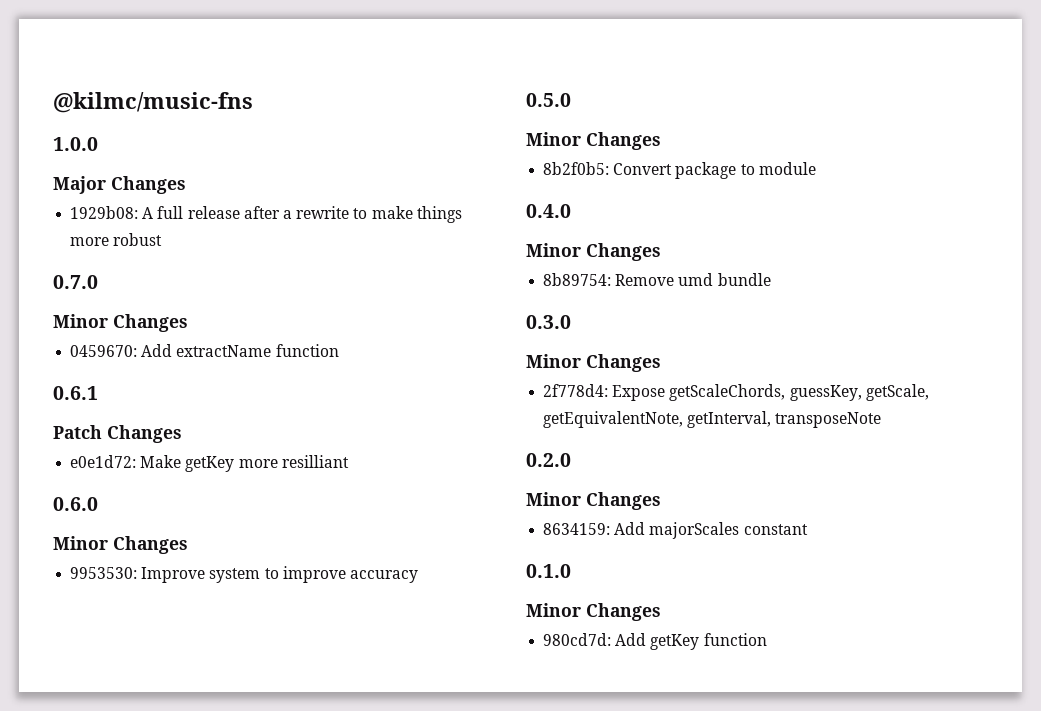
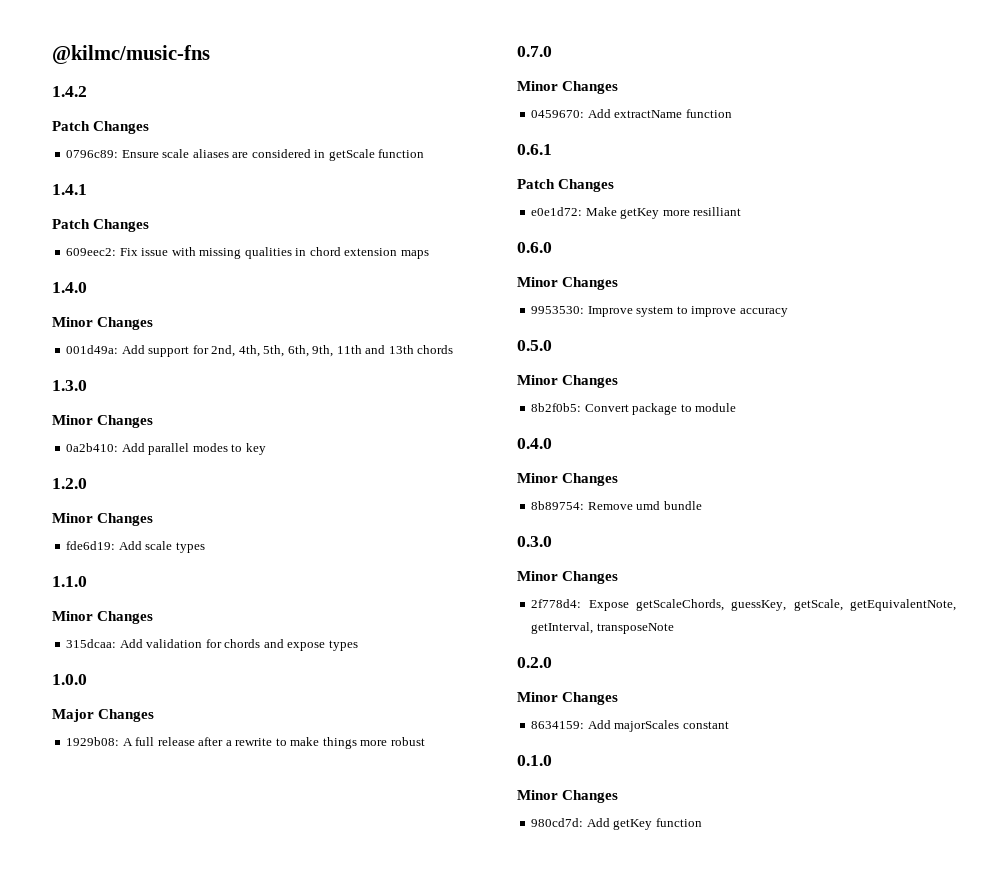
(253, 102) none -> [52,86,87,97] [52,121,150,134] [66,149,425,161] [52,184,87,195] [52,219,150,232] [66,247,429,259] [52,282,87,293] [52,317,154,330] [66,345,454,357] [52,380,87,391] [52,415,154,428] [66,443,266,455] [52,478,87,489] [52,513,154,526] [66,541,205,553] [52,576,87,587] [52,611,154,624] [66,639,358,651] // 1.4.2 // Patch Changes // 0796c89: Ensure scale aliases are considered in getScale function // 1.4.1 // Patch Changes // 609eec2: Fix issue with missing qualities in chord extension maps // 1.4.0 // Minor Changes // 001d49a: Add support for 2nd, 4th, 5th, 6th, 9th, 11th and 13th chords // 1.3.0 // Minor Changes // 0a2b410: Add parallel modes to key // 1.2.0 // Minor Changes // fde6d19: Add scale types // 1.1.0 // Minor Changes // 315dcaa: Add validation for chords and expose types

